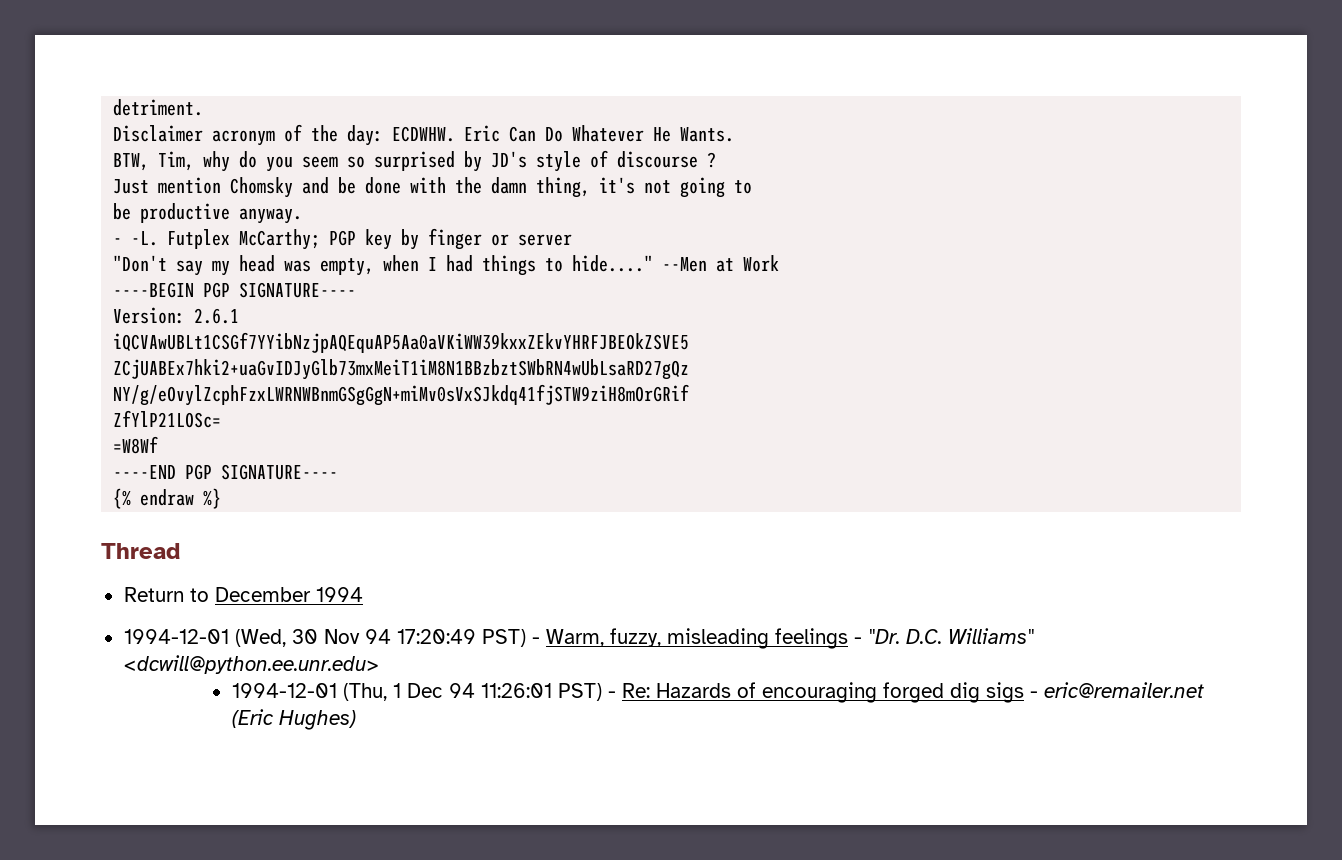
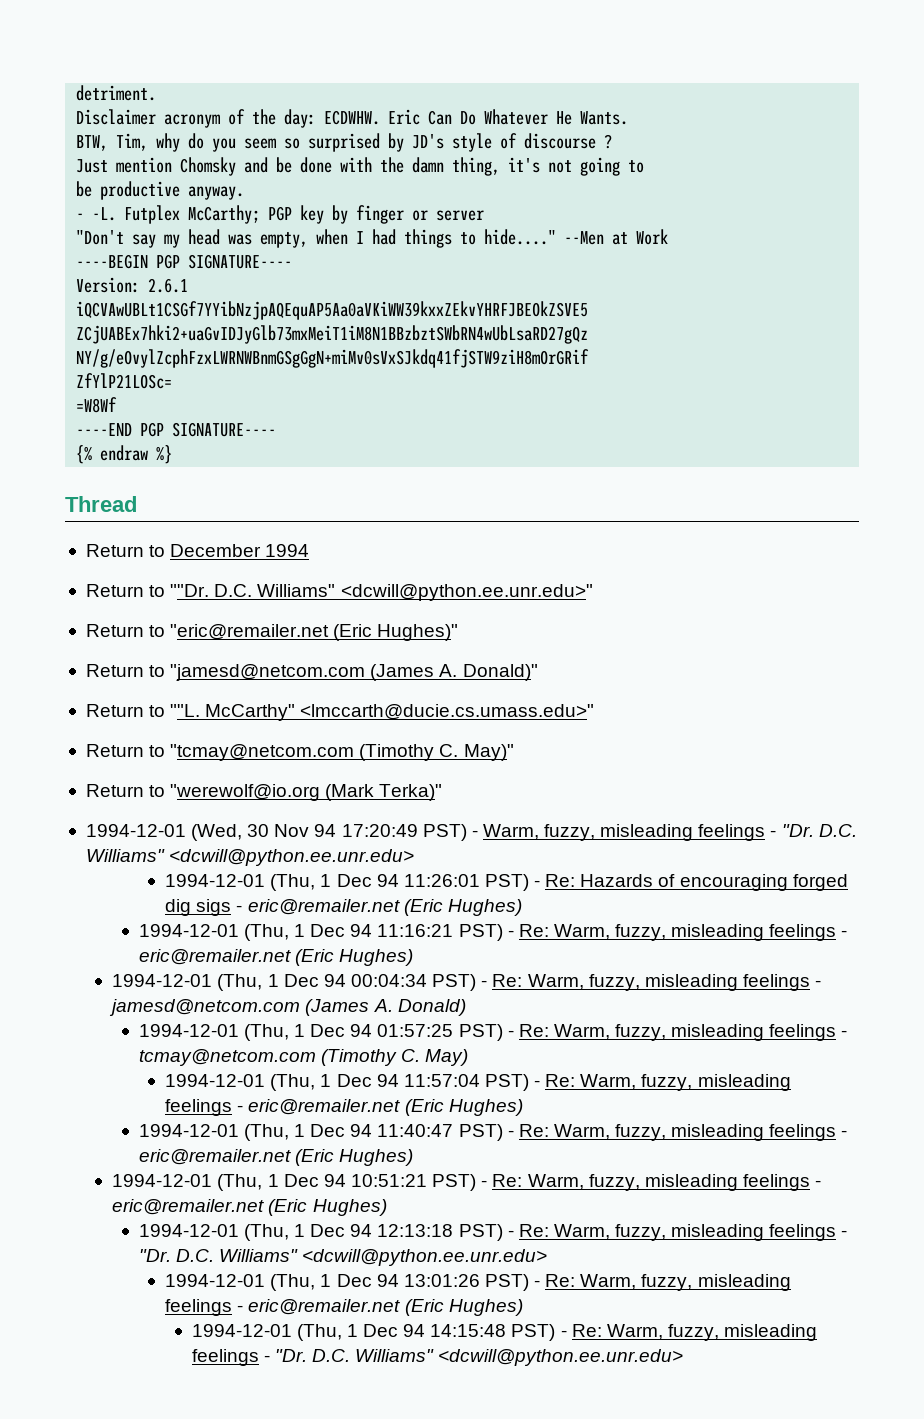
(363, 594) none -> [85,584,593,601] [85,624,459,641] [85,664,538,681] [85,704,595,721] [85,744,514,761] [85,784,443,801] // Return to ""Dr. D.C. Williams" <dcwill@python.ee.unr.edu>" // Return to "eric@remailer.net (Eric Hughes)" // Return to "jamesd@netcom.com (James A. Donald)" // Return to ""L. McCarthy" <lmccarth@ducie.cs.umass.edu>" // Return to "tcmay@netcom.com (Timothy C. May)" // Return to "werewolf@io.org (Mark Terka)"
(356, 720) none -> [138,924,848,941] [138,949,414,966] [112,974,822,991] [109,999,466,1016] [138,1024,848,1041] [138,1049,469,1066] [165,1074,791,1091] [165,1099,523,1116] [138,1124,848,1141] [138,1149,414,1166] [112,1174,822,1191] [112,1199,387,1216] [138,1224,848,1241] [138,1249,548,1266] [165,1274,791,1291] [165,1299,523,1316] [191,1324,818,1341] [191,1349,684,1366] // 1994-12-01 (Thu, 1 Dec 94 11:16:21 PST) - Re: Warm, fuzzy, misleading feelings - eric@remailer.net (Eric Hughes) // 1994-12-01 (Thu, 1 Dec 94 00:04:34 PST) - Re: Warm, fuzzy, misleading feelings - jamesd@netcom.com (James A. Donald) // 1994-12-01 (Thu, 1 Dec 94 01:57:25 PST) - Re: Warm, fuzzy, misleading feelings - tcmay@netcom.com (Timothy C. May) // 1994-12-01 (Thu, 1 Dec 94 11:57:04 PST) - Re: Warm, fuzzy, misleading feelings - eric@remailer.net (Eric Hughes) // 1994-12-01 (Thu, 1 Dec 94 11:40:47 PST) - Re: Warm, fuzzy, misleading feelings - eric@remailer.net (Eric Hughes) // 1994-12-01 (Thu, 1 Dec 94 10:51:21 PST) - Re: Warm, fuzzy, misleading feelings - eric@remailer.net (Eric Hughes) // 1994-12-01 (Thu, 1 Dec 94 12:13:18 PST) - Re: Warm, fuzzy, misleading feelings - "Dr. D.C. Williams" <dcwill@python.ee.unr.edu> // 1994-12-01 (Thu, 1 Dec 94 13:01:26 PST) - Re: Warm, fuzzy, misleading feelings - eric@remailer.net (Eric Hughes) // 1994-12-01 (Thu, 1 Dec 94 14:15:48 PST) - Re: Warm, fuzzy, misleading feelings - "Dr. D.C. Williams" <dcwill@python.ee.unr.edu>

